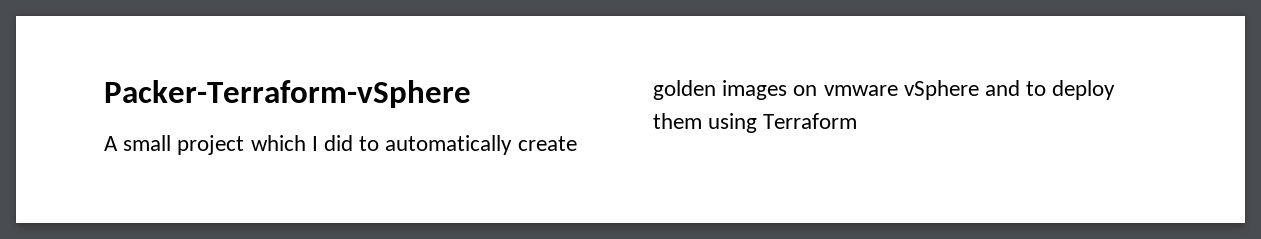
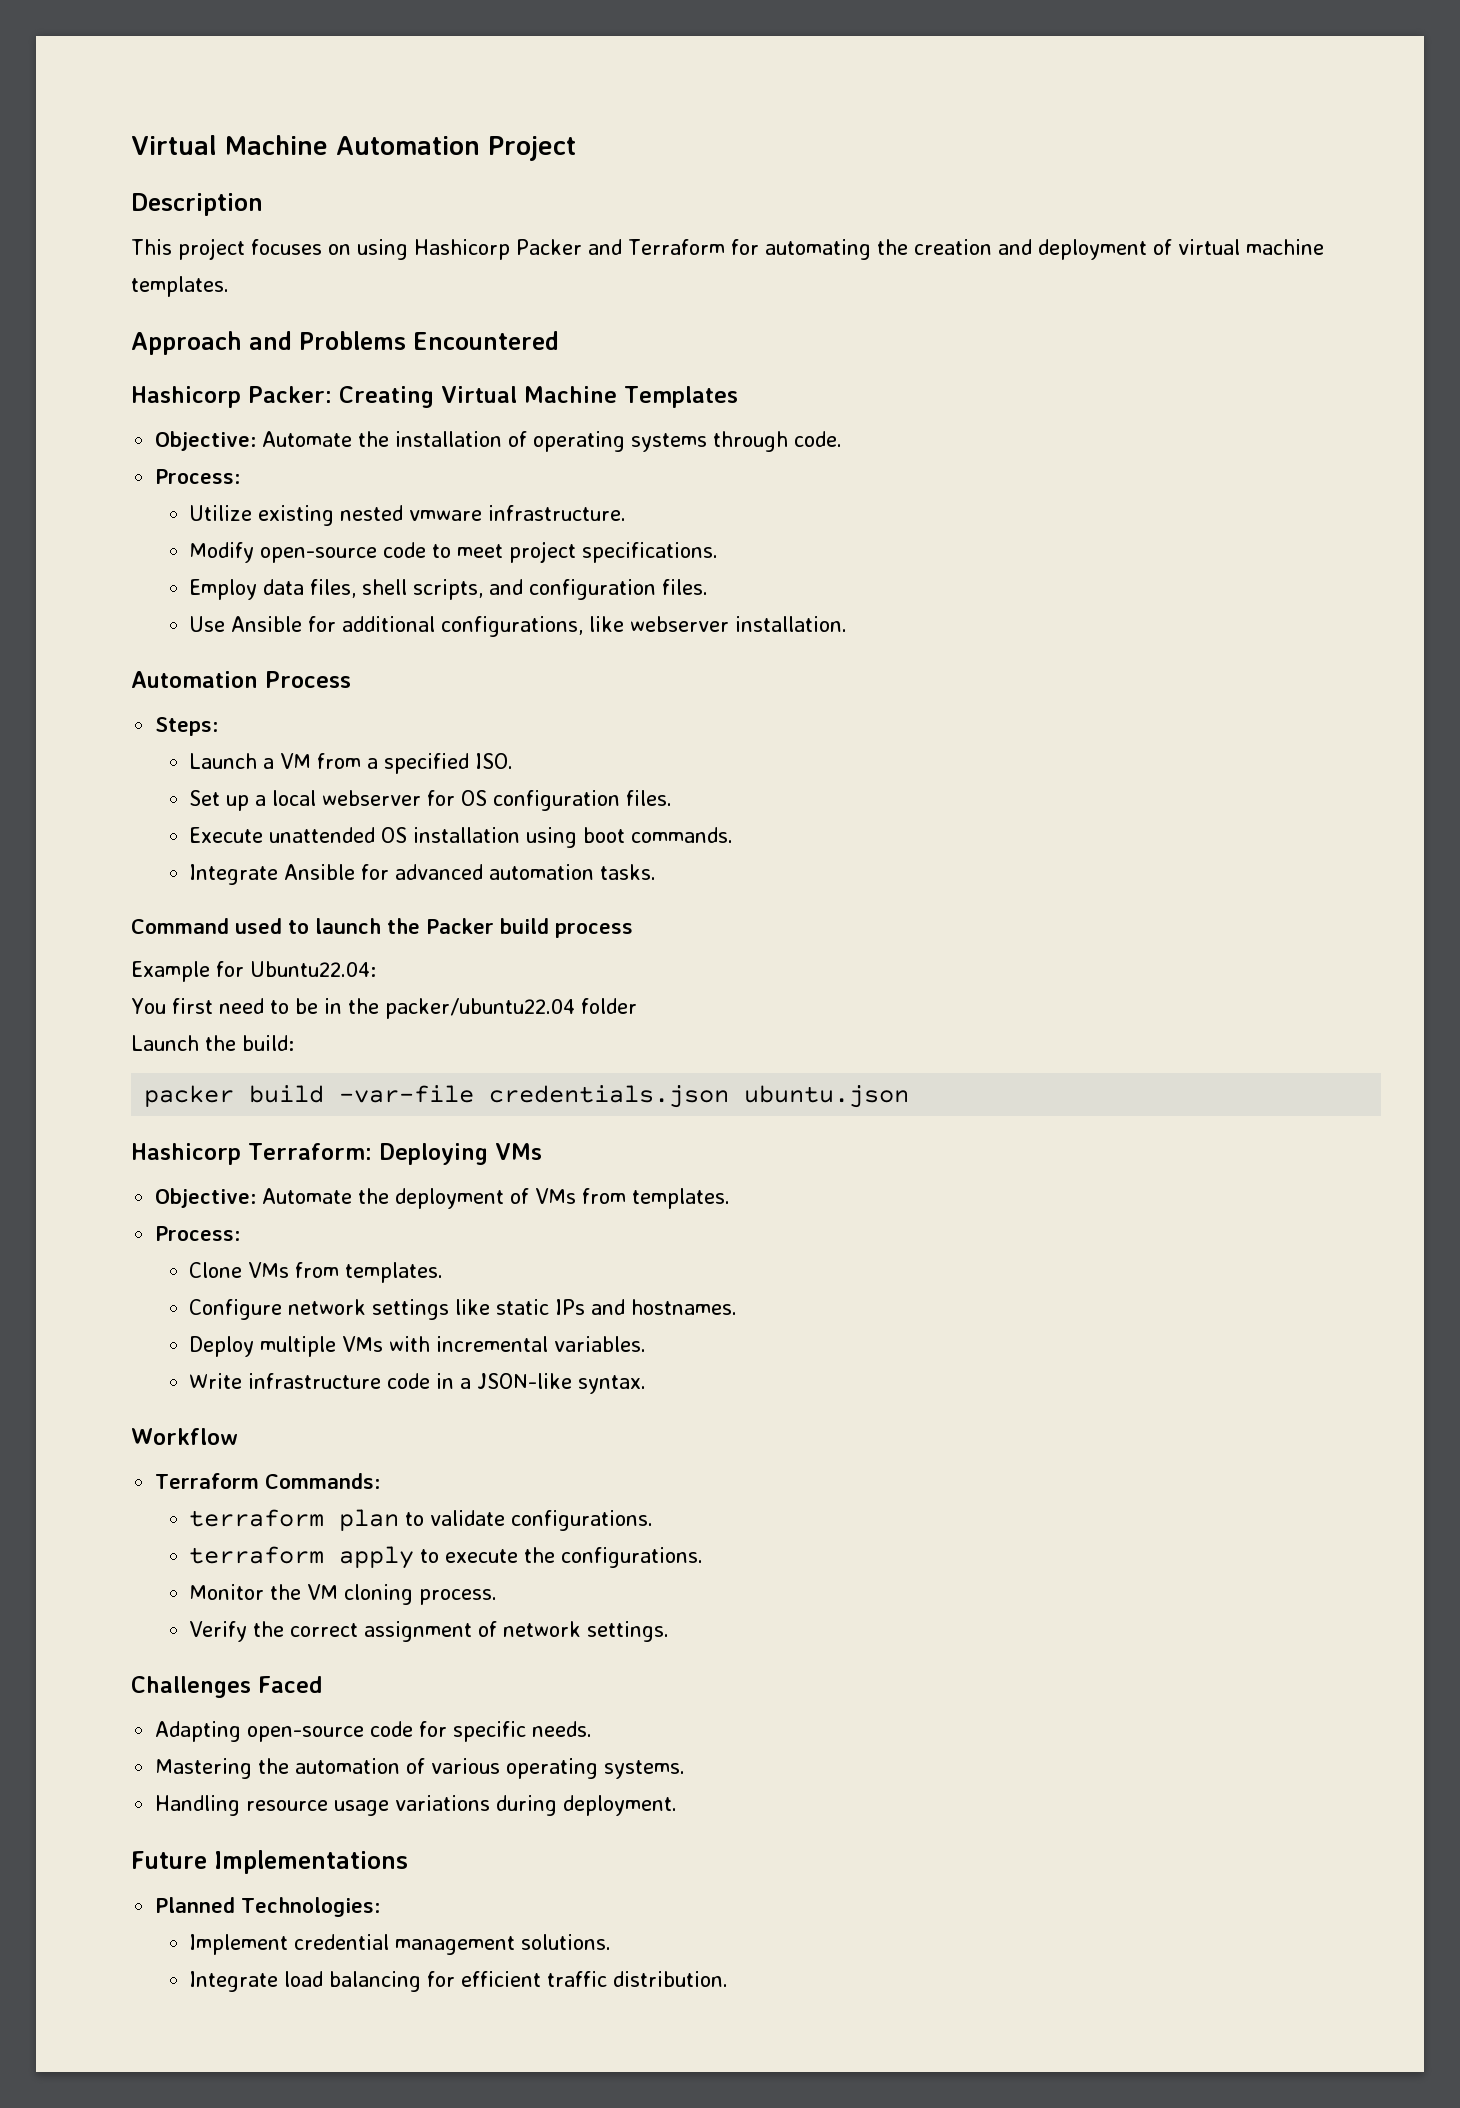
[104,80,471,108] [104,135,577,155] [653,80,1116,100] [653,113,858,133] Packer-Terraform-vSphere // A small project which I did to automatically create golden images on vmware vSphere and to deploy them using Terraform -> [131,135,576,161] [131,193,263,216] [131,238,1324,260] [131,276,229,297] [131,331,559,355] [131,386,738,408] [155,431,843,452] [155,469,241,484] [189,505,627,526] [189,541,719,563] [189,579,709,600] [189,616,848,637] [131,671,351,688] [155,717,219,736] [189,753,514,774] [189,790,673,811] [189,827,734,848] [189,864,657,885] [131,918,633,938] [131,961,376,982] [131,998,637,1019] [131,1035,294,1051] [144,1085,910,1108] [131,1143,542,1165] [155,1188,731,1209] [155,1226,241,1241] [189,1262,444,1283] [189,1299,738,1320] [189,1336,647,1357] [189,1373,647,1394] [131,1428,238,1445] [155,1473,381,1489] [189,1509,654,1531] [189,1546,704,1569] [189,1584,498,1605] [189,1621,670,1642] [131,1676,322,1698] [155,1721,593,1742] [155,1758,686,1779] [155,1795,678,1816] [131,1850,408,1874] [155,1897,381,1917] [189,1934,612,1955] [189,1971,729,1992] Virtual Machine Automation Project // Description // This project focuses on using Hashicorp Packer and Terraform for automating the creation and deployment of virtual machine templates. // Approach and Problems Encountered // Hashicorp Packer: Creating Virtual Machine Templates // Objective: Automate the installation of operating systems through code. // Process: // Utilize existing nested vmware infrastructure. // Modify open-source code to meet project specifications. // Employ data files, shell scripts, and configuration files. // Use Ansible for additional configurations, like webserver installation. // Automation Process // Steps: // Launch a VM from a specified ISO. // Set up a local webserver for OS configuration files. // Execute unattended OS installation using boot commands. // Integrate Ansible for advanced automation tasks. // Command used to launch the Packer build process // Example for Ubuntu22.04: // You first need to be in the packer/ubuntu22.04 folder // Launch the build: // packer build -var-file credentials.json ubuntu.json // Hashicorp Terraform: Deploying VMs // Objective: Automate the deployment of VMs from templates. // Process: // Clone VMs from templates. // Configure network settings like static IPs and hostnames. // Deploy multiple VMs with incremental variables. // Write infrastructure code in a JSON-like syntax. // Workflow // Terraform Commands: // terraform plan to validate configurations. // terraform apply to execute the configurations. // Monitor the VM cloning process. // Verify the correct assignment of network settings. // Challenges Faced // Adapting open-source code for specific needs. // Mastering the automation of various operating systems. // Handling resource usage variations during deployment. // Future Implementations // Planned Technologies: // Implement credential management solutions. // Integrate load balancing for efficient traffic distribution.

